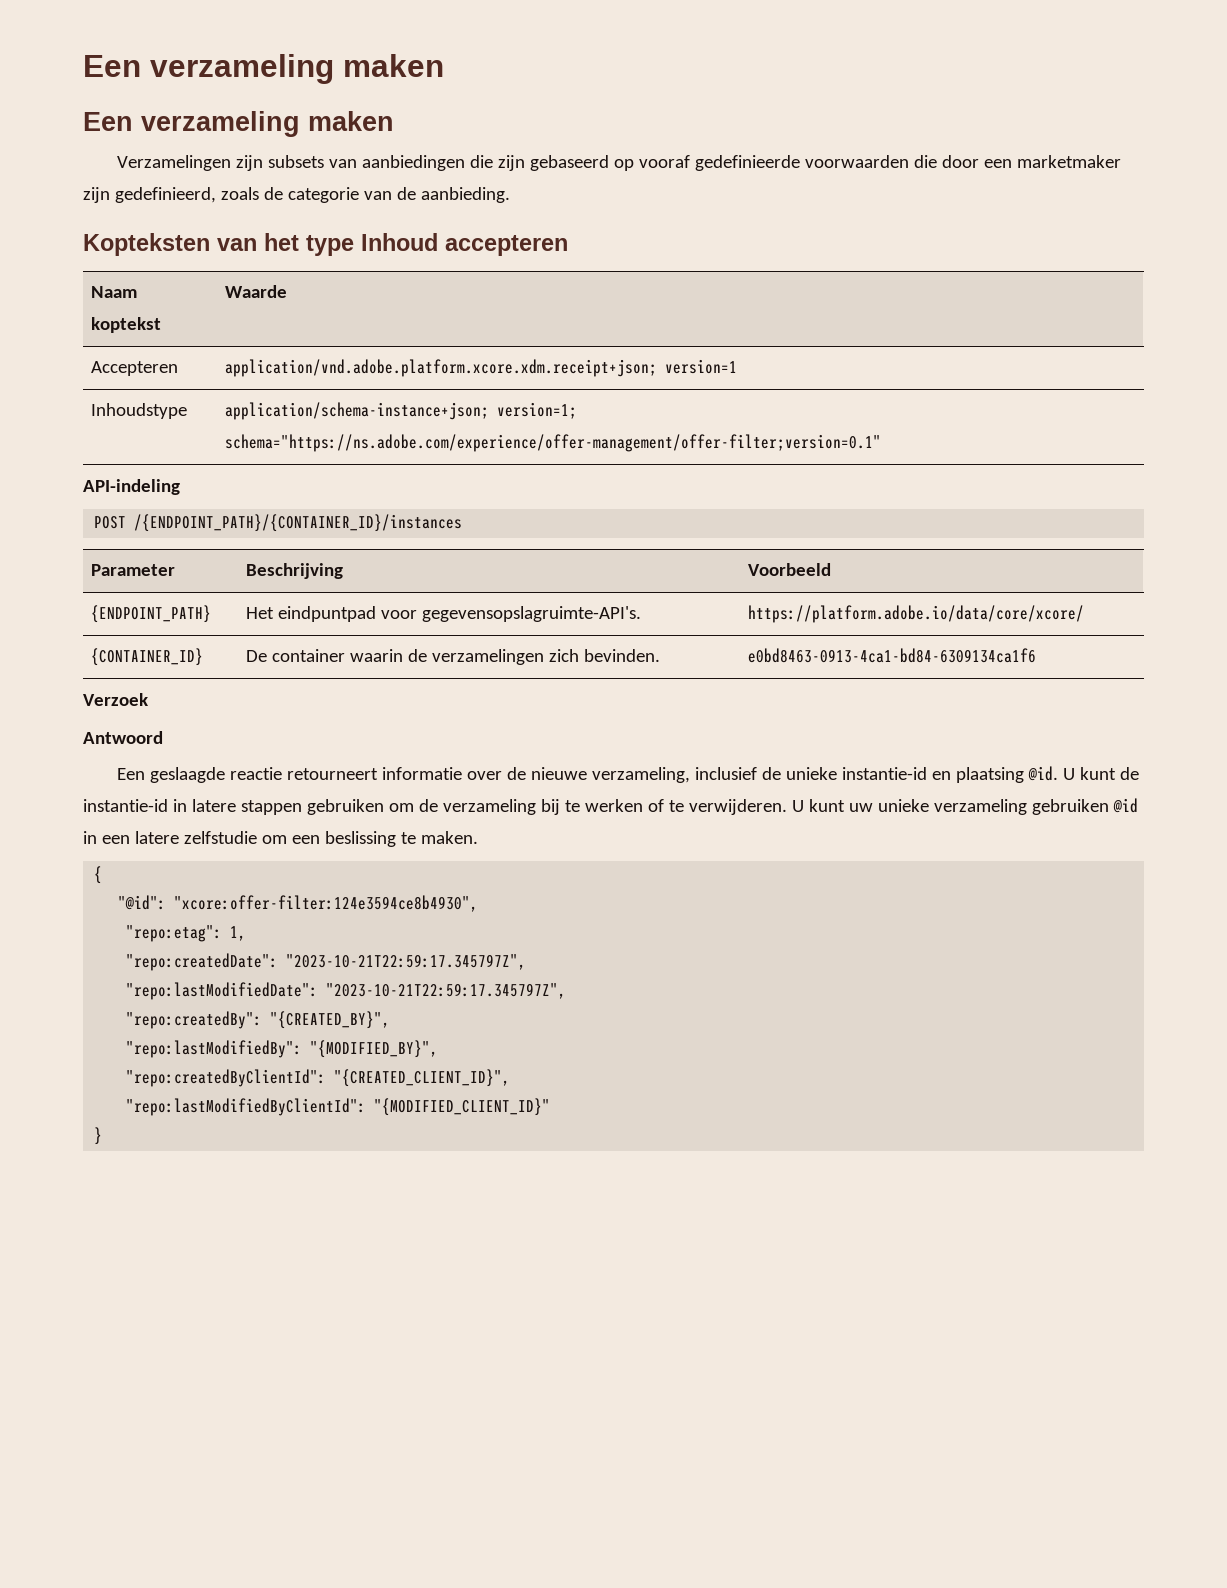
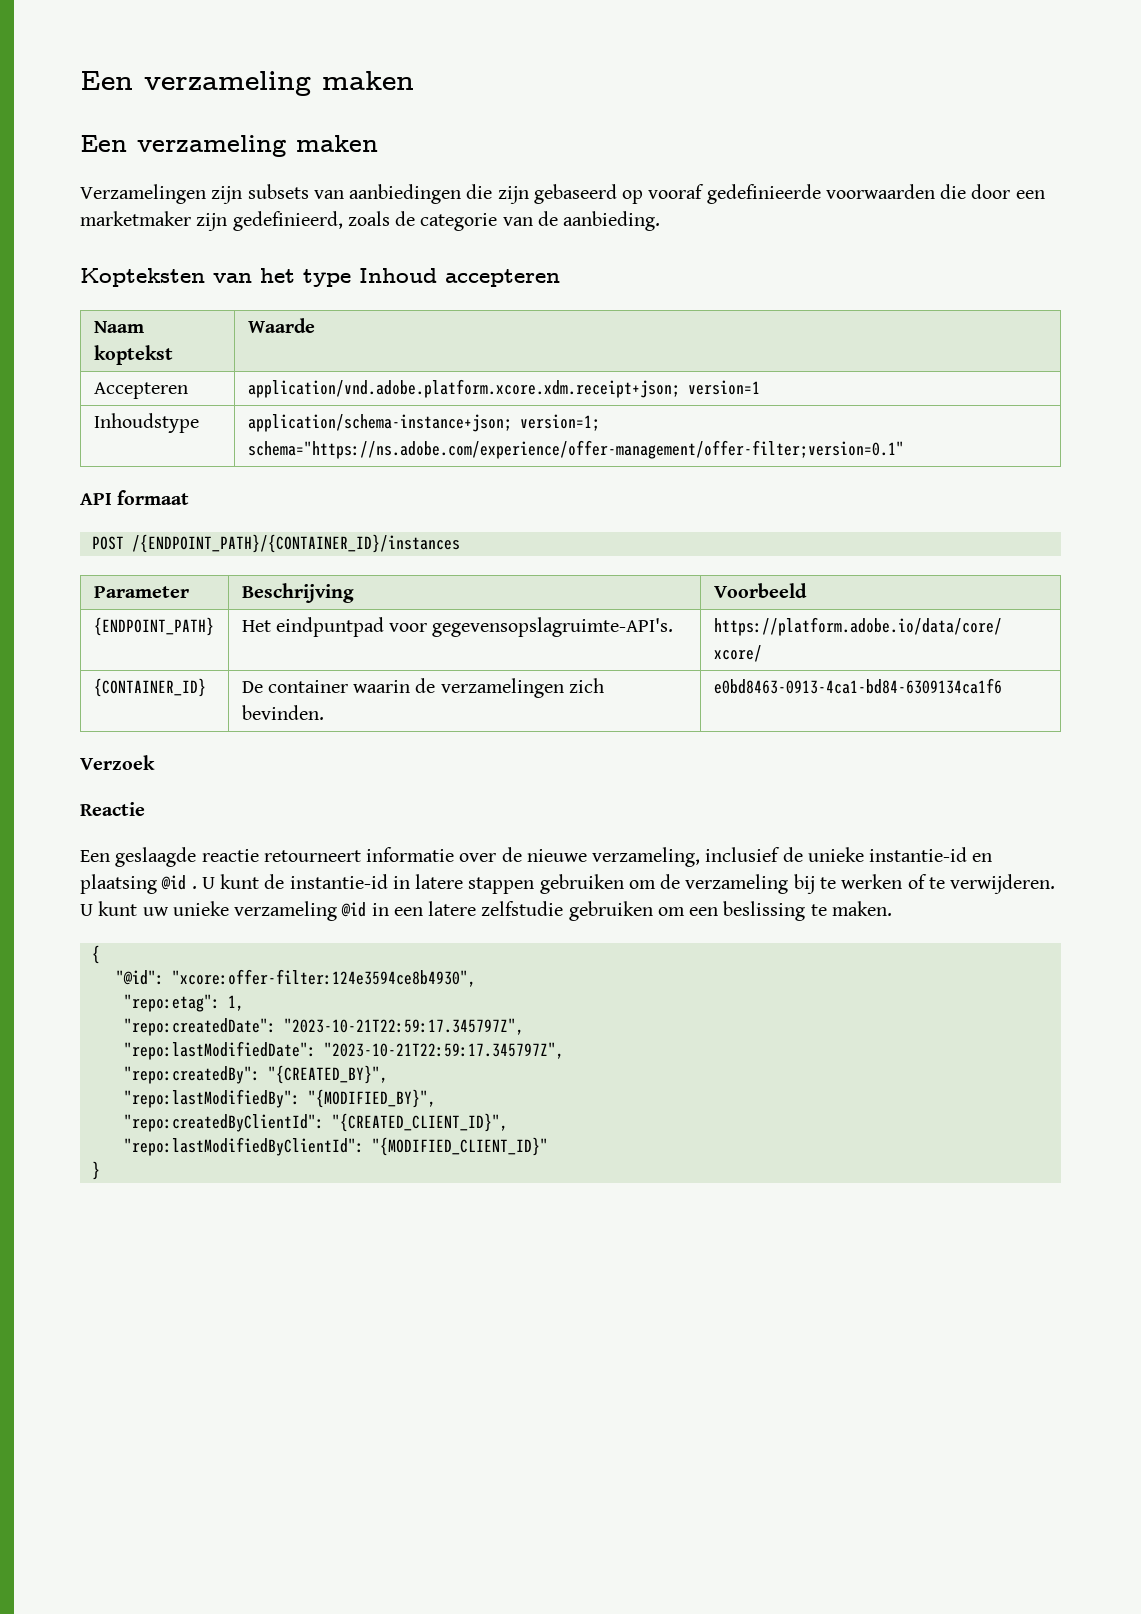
[83,479,180,495] API-indeling -> [80,490,190,505] API formaat
[83,731,163,744] Antwoord -> [80,802,145,816] Reactie
[1027,766,1058,781] @id. -> [161,875,197,890] @id .
[1031,799,1109,815] gebruiken -> (338, 911) none
(257, 837) none -> [568,901,653,921] gebruiken

